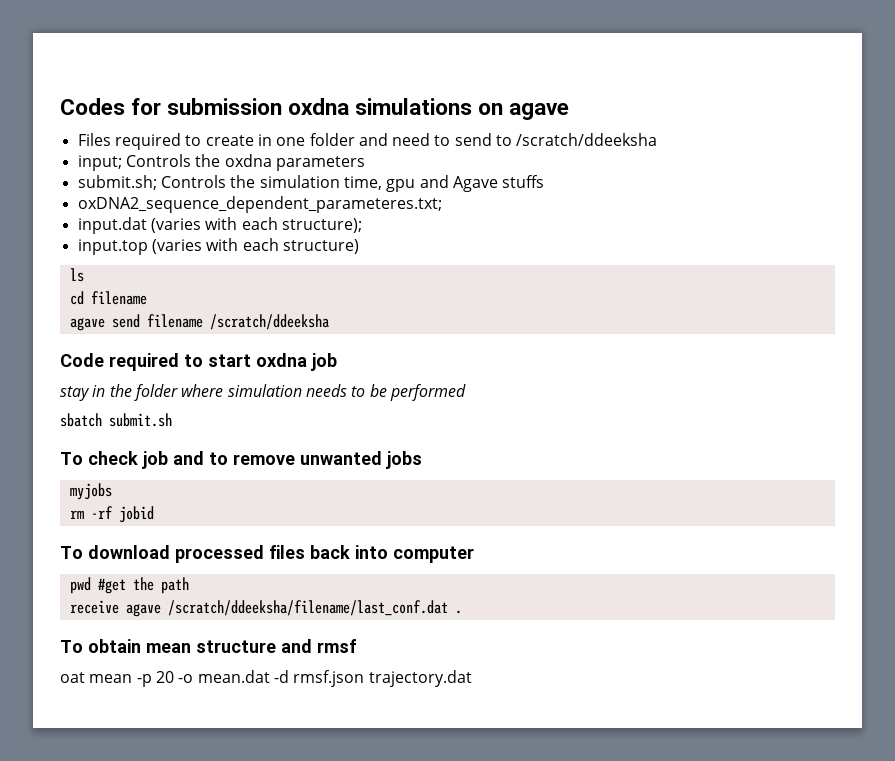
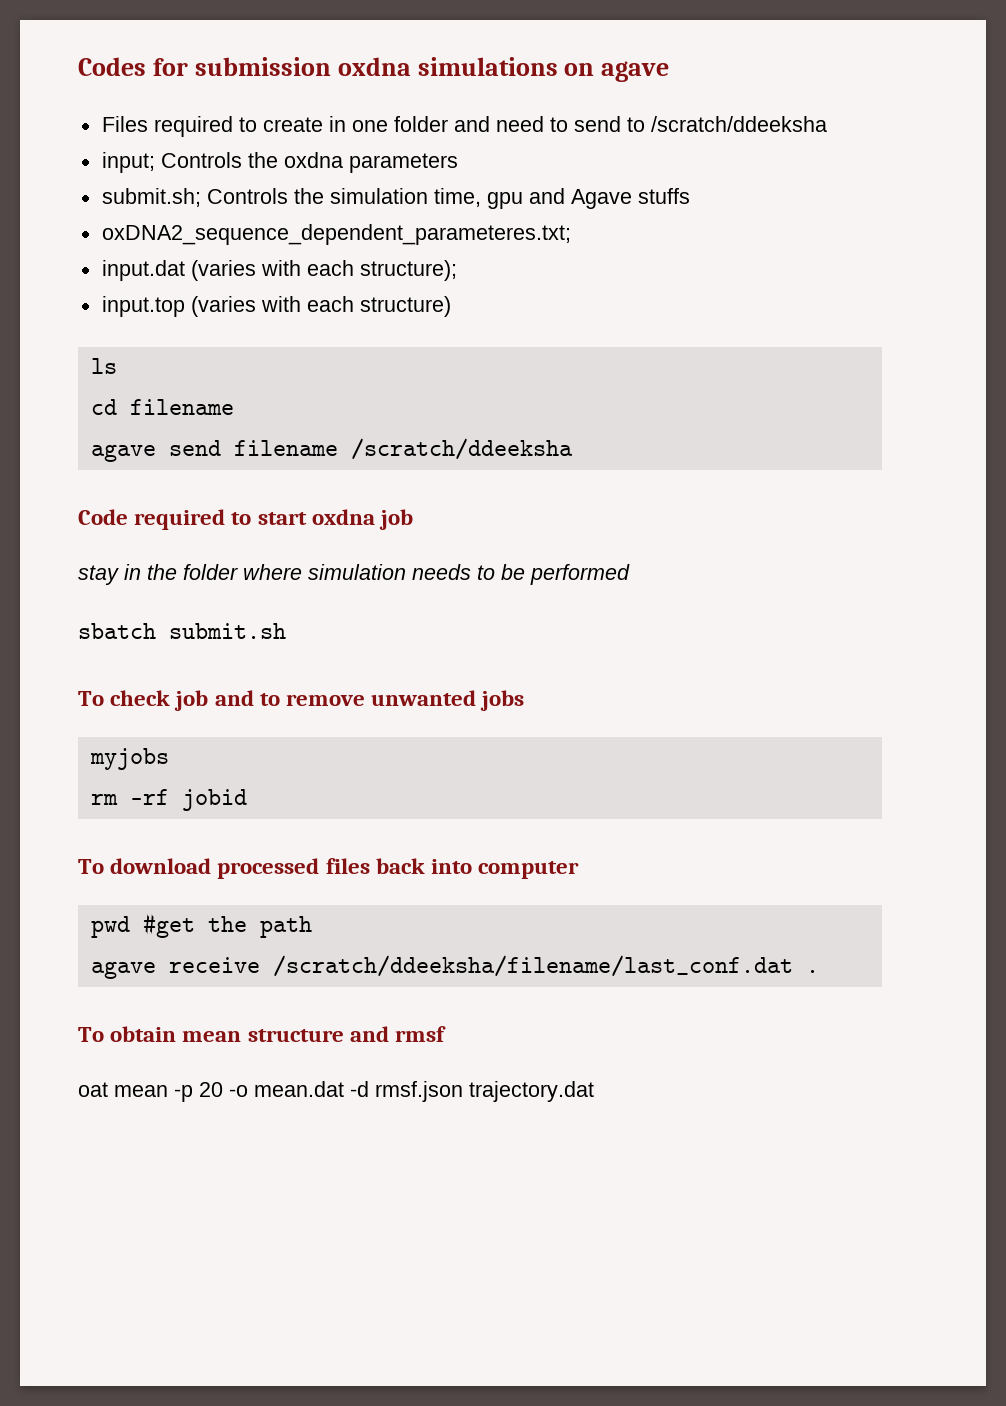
[69,600,161,617] receive agave -> [90,957,260,979] agave receive

